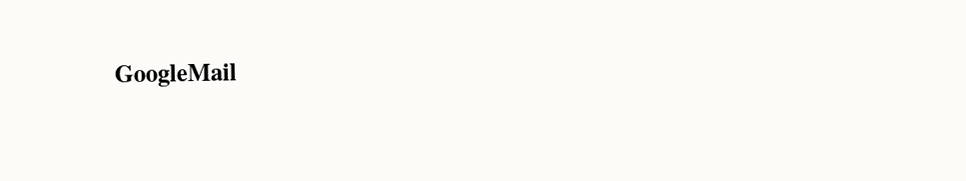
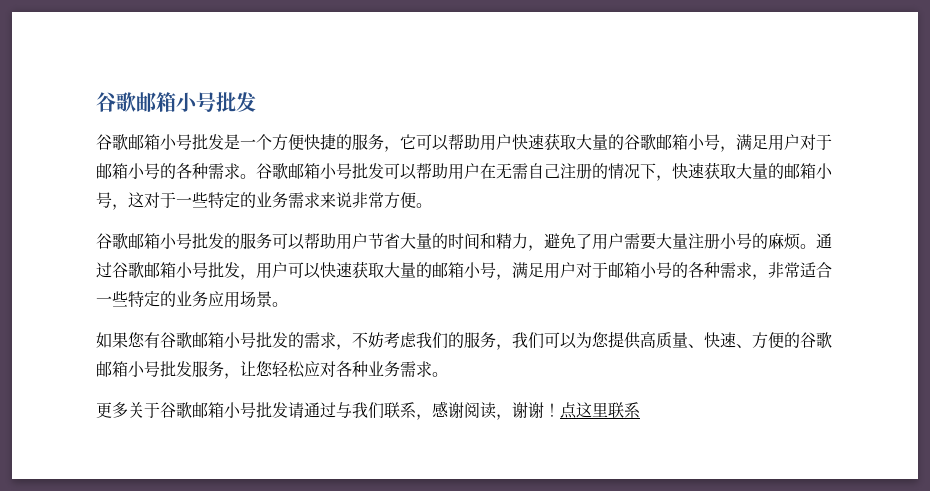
[114,63,237,88] GoogleMail -> [96,92,256,112] [96,133,832,152] [96,162,833,181] [96,192,432,210] [96,233,832,251] [96,261,832,280] [96,291,288,308] [96,331,832,350] [96,361,448,379] [96,401,640,420] 谷歌邮箱小号批发 // 谷歌邮箱小号批发是一个方便快捷的服务，它可以帮助用户快速获取大量的谷歌邮箱小号，满足用户对于邮箱小号的各种需求。谷歌邮箱小号批发可以帮助用户在无需自己注册的情况下，快速获取大量的邮箱小号，这对于一些特定的业务需求来说非常方便。 // 谷歌邮箱小号批发的服务可以帮助用户节省大量的时间和精力，避免了用户需要大量注册小号的麻烦。通过谷歌邮箱小号批发，用户可以快速获取大量的邮箱小号，满足用户对于邮箱小号的各种需求，非常适合一些特定的业务应用场景。 // 如果您有谷歌邮箱小号批发的需求，不妨考虑我们的服务，我们可以为您提供高质量、快速、方便的谷歌邮箱小号批发服务，让您轻松应对各种业务需求。 // 更多关于谷歌邮箱小号批发请通过与我们联系，感谢阅读，谢谢！点这里联系

